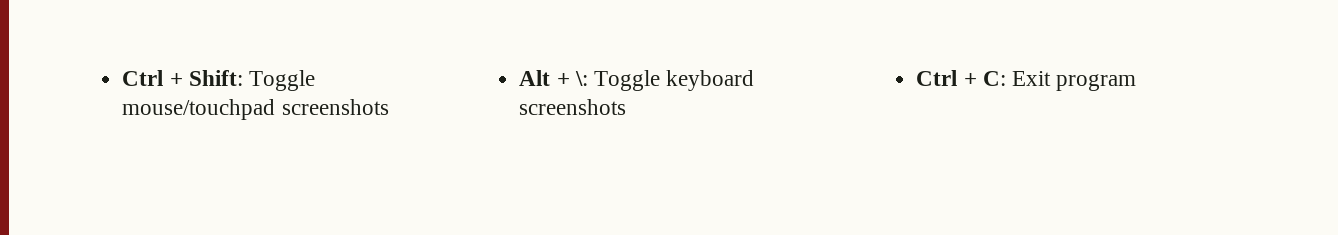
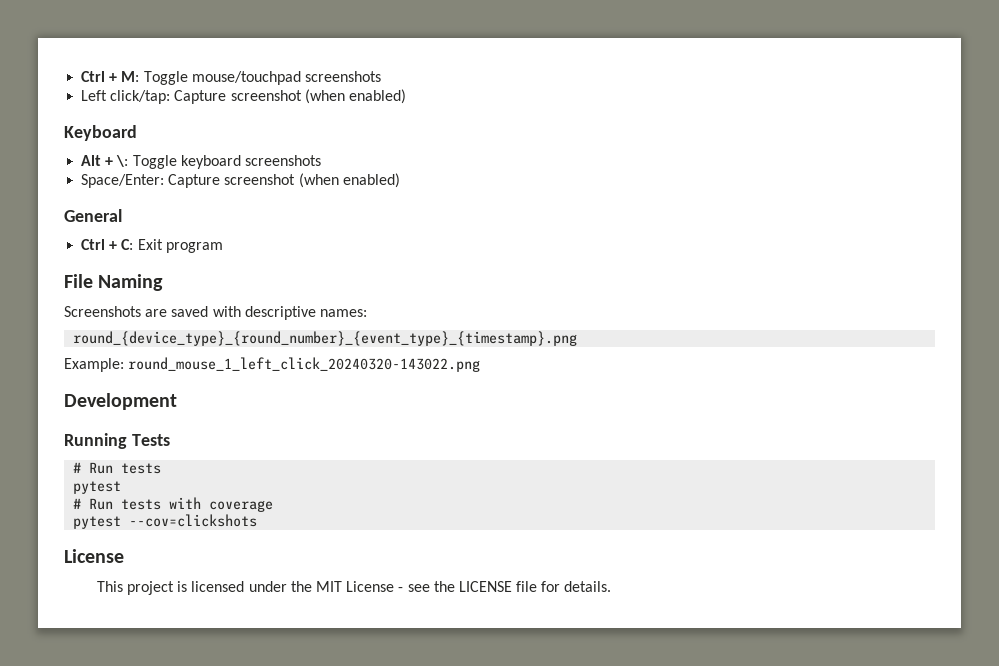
[122,70,243,86] Ctrl + Shift: -> [81,71,140,82] Ctrl + M:
(389, 107) none -> [81,89,406,104] [64,125,137,141] // Left click/tap: Capture screenshot (when enabled) // Keyboard
(627, 107) none -> [81,173,400,188] [64,209,122,222] // Space/Enter: Capture screenshot (when enabled) // General
(1137, 82) none -> [64,274,164,291] [64,306,367,320] [73,331,578,346] [64,357,481,372] [64,393,177,410] [64,433,170,449] [73,462,162,474] [73,481,122,494] [73,497,274,512] [73,514,258,529] [64,549,124,563] [96,581,612,595] // File Naming // Screenshots are saved with descriptive names: // round_{device_type}_{round_number}_{event_type}_{timestamp}.png // Example: round_mouse_1_left_click_20240320-143022.png // Development // Running Tests // # Run tests // pytest // # Run tests with coverage // pytest --cov=clickshots // License // This project is licensed under the MIT License - see the LICENSE file for details.

